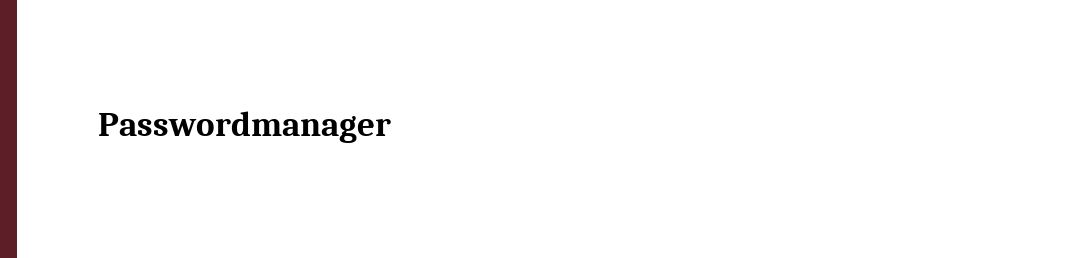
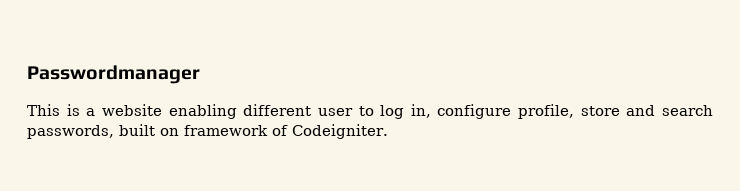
(391, 127) none -> [27,104,713,119] [27,124,388,139] // This is a website enabling different user to log in, configure profile, store and search passwords, built on framework of Codeigniter.

